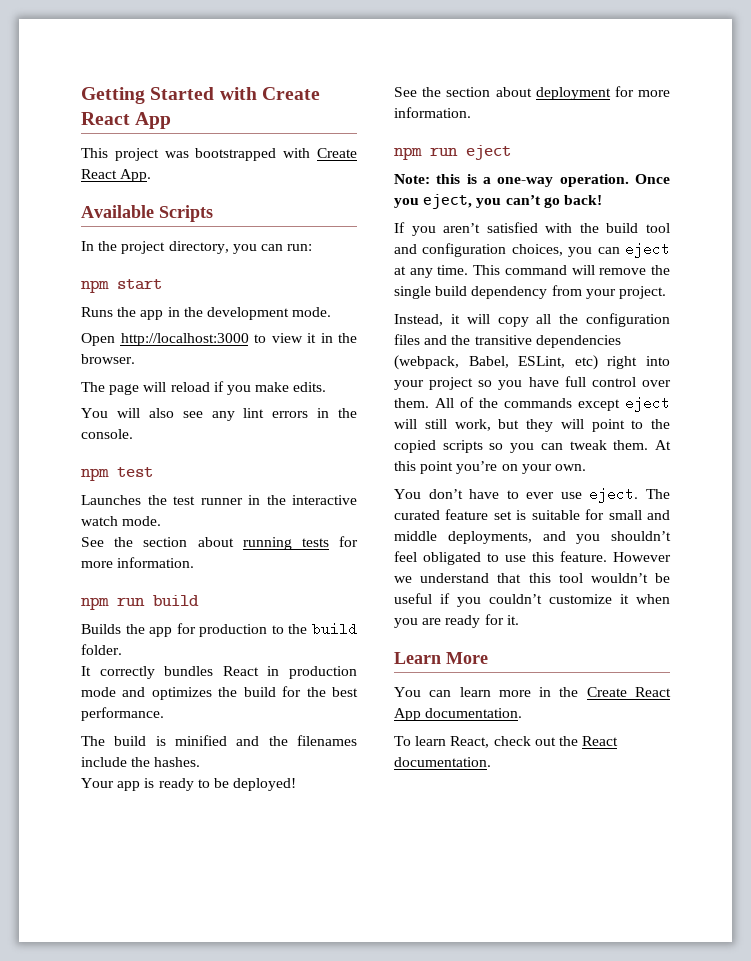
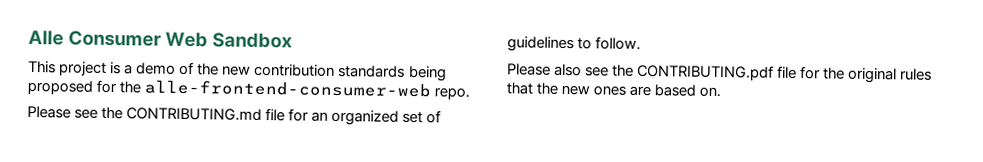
[81,87,320,104] [81,112,172,129] [81,148,357,161] [81,169,152,182] [81,205,213,222] [81,241,313,254] [81,279,162,293] [81,307,332,320] [81,333,357,346] [81,354,135,364] [81,381,327,395] [81,408,357,421] [81,429,133,439] [81,467,153,481] [81,495,357,505] [81,516,162,526] [81,536,358,550] [81,557,195,568] [81,595,199,610] [81,622,357,637] [81,644,122,655] [81,666,357,679] [81,686,358,700] [81,707,164,721] [81,735,357,746] [81,757,201,767] [81,778,297,791] [394,86,670,100] [394,107,471,118] [394,145,511,160] [394,174,670,187] [394,194,602,209] [394,222,670,236] [394,242,670,258] [394,265,670,278] [394,285,666,299] [394,313,670,327] [394,334,621,348] [394,355,670,370] [394,376,671,390] [394,396,670,412] [394,419,670,432] [394,440,671,453] [394,461,586,474] [394,487,670,503] [394,509,670,520] [394,531,671,544] [394,551,671,565] [394,573,670,583] [394,593,670,607] [394,614,519,628] [394,652,488,664] [394,687,671,697] [394,708,523,721] [394,736,619,748] [394,757,491,767] Getting Started with Create React App // This project was bootstrapped with Create React App. // Available Scripts // In the project directory, you can run: // npm start // Runs the app in the development mode. // Open http://localhost:3000 to view it in the browser. // The page will reload if you make edits. // You will also see any lint errors in the console. // npm test // Launches the test runner in the interactive watch mode. // See the section about running tests for more information. // npm run build // Builds the app for production to the build folder. // It correctly bundles React in production mode and optimizes the build for the best performance. // The build is minified and the filenames include the hashes. // Your app is ready to be deployed! // See the section about deployment for more information. // npm run eject // Note: this is a one-way operation. Once you eject, you can’t go back! // If you aren’t satisfied with the build tool and configuration choices, you can eject at any time. This command will remove the single build dependency from your project. // Instead, it will copy all the configuration files and the transitive dependencies (webpack, Babel, ESLint, etc) right into your project so you have full control over them. All of the commands except eject will still work, but they will point to the copied scripts so you can tweak them. At this point you’re on your own. // You don’t have to ever use eject. The curated feature set is suitable for small and middle deployments, and you shouldn’t feel obligated to use this feature. However we understand that this tool wouldn’t be useful if you couldn’t customize it when you are ready for it. // Learn More // You can learn more in the Create React App documentation. // To learn React, check out the React documentation. -> [28,29,294,49] [28,60,447,82] [27,79,471,100] [27,105,442,126] [507,36,642,53] [507,63,933,84] [506,82,722,98] Alle Consumer Web Sandbox // This project is a demo of the new contribution standards being proposed for the alle-frontend-consumer-web repo. // Please see the CONTRIBUTING.md file for an organized set of guidelines to follow. // Please also see the CONTRIBUTING.pdf file for the original rules that the new ones are based on.

